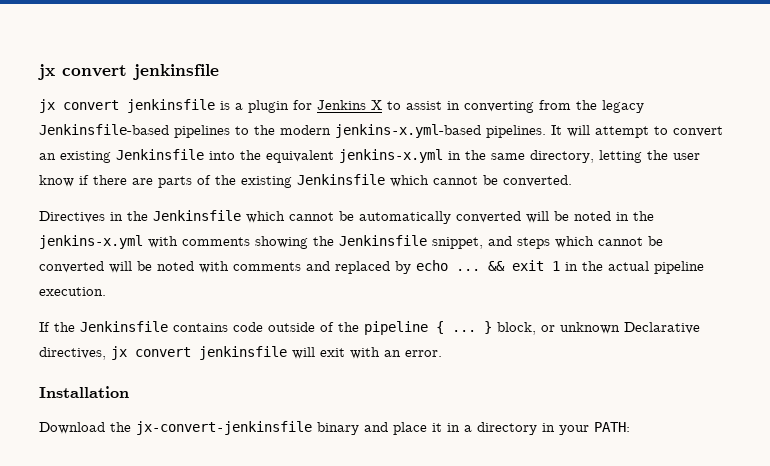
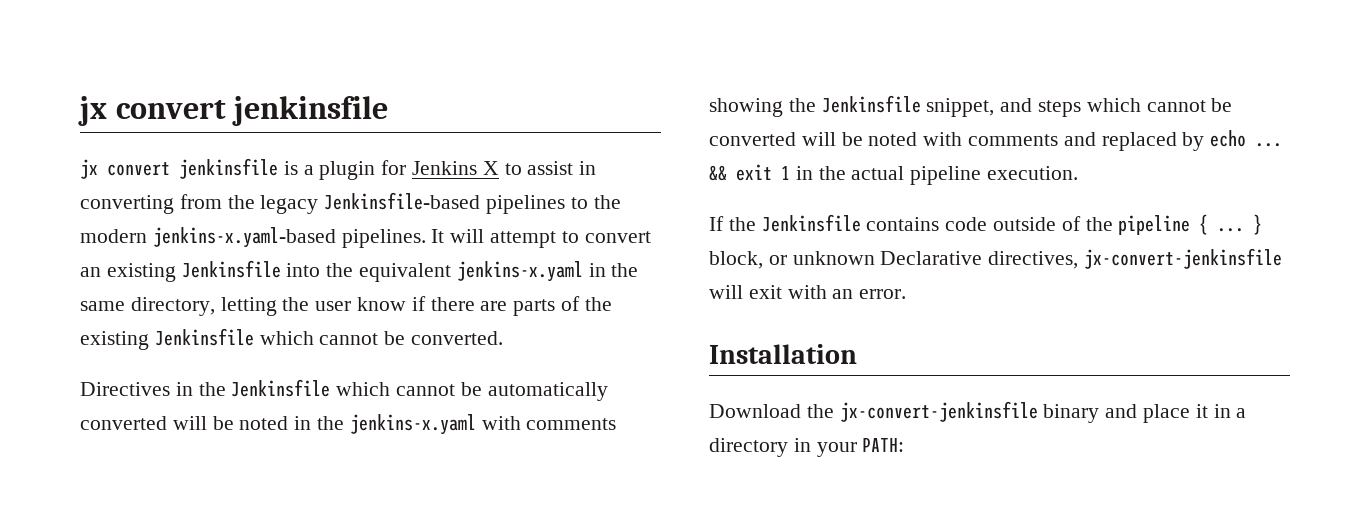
[335,124,481,138] jenkins-x.yml-based -> [152,227,336,248] jenkins-x.yaml-based
[339,149,443,163] jenkins-x.yml -> [456,261,583,282] jenkins-x.yaml
[39,235,143,249] jenkins-x.yml -> [349,414,476,435] jenkins-x.yaml
[111,346,287,360] jx convert jenkinsfile -> [1084,248,1283,269] jx-convert-jenkinsfile

